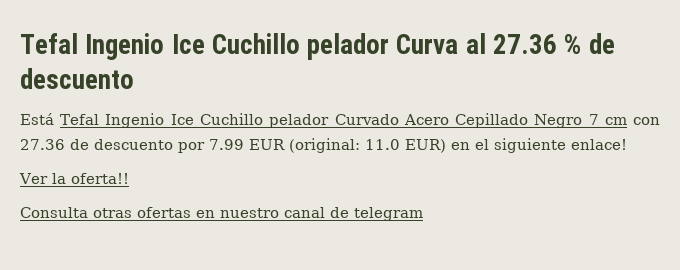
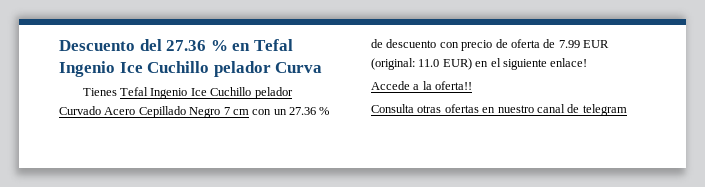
(20, 43) none -> [59,39,251,51] Descuento del 27.36 % en
[465,33,615,54] [20,68,134,89] [20,113,54,125] al 27.36 % de descuento // Está -> [82,88,117,96] // Tienes
[20,139,205,153] 27.36 de descuento por -> [273,107,330,115] [371,39,556,51] un 27.36 % de descuento con precio de oferta de
[19,173,48,184] Ver -> [371,81,420,90] Accede a

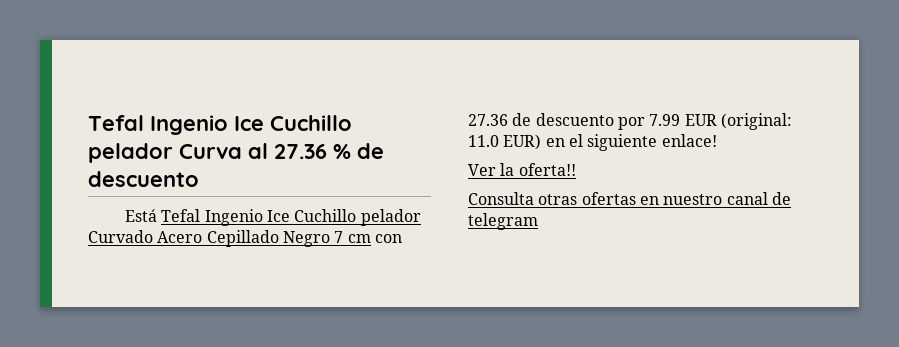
[59,39,251,51] Descuento del 27.36 % en -> (88, 123) none
[82,88,117,96] // Tienes -> [248,143,384,159] [88,171,199,187] [125,209,158,222] al 27.36 % de descuento // Está
[273,107,330,115] [371,39,556,51] un 27.36 % de descuento con precio de oferta de -> [468,113,645,130] 27.36 de descuento por
[371,81,420,90] Accede a -> [468,164,496,176] Ver

